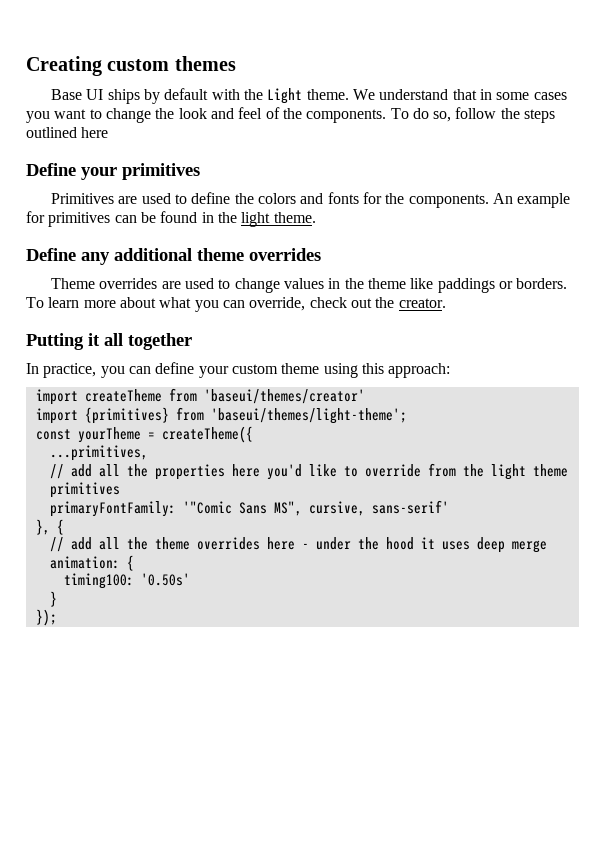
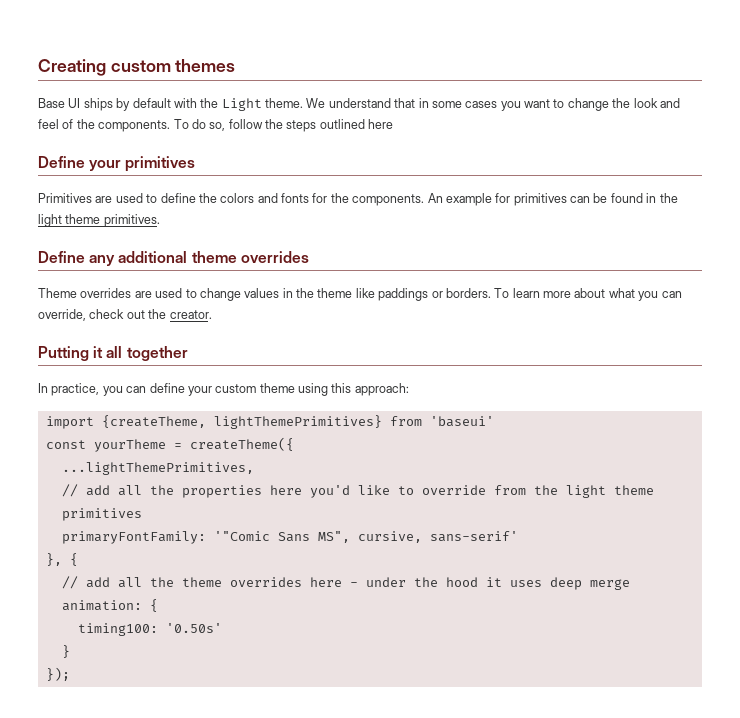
[273,212,316,223] theme. -> [65,214,160,227] theme primitives.
[84,388,365,404] [35,407,407,424] createTheme from 'baseui/themes/creator' // import {primitives} from 'baseui/themes/light-theme'; -> [101,415,494,429] {createTheme, lightThemePrimitives} from 'baseui'
[49,445,148,461] ...primitives, -> [61,462,254,475] ...lightThemePrimitives,

